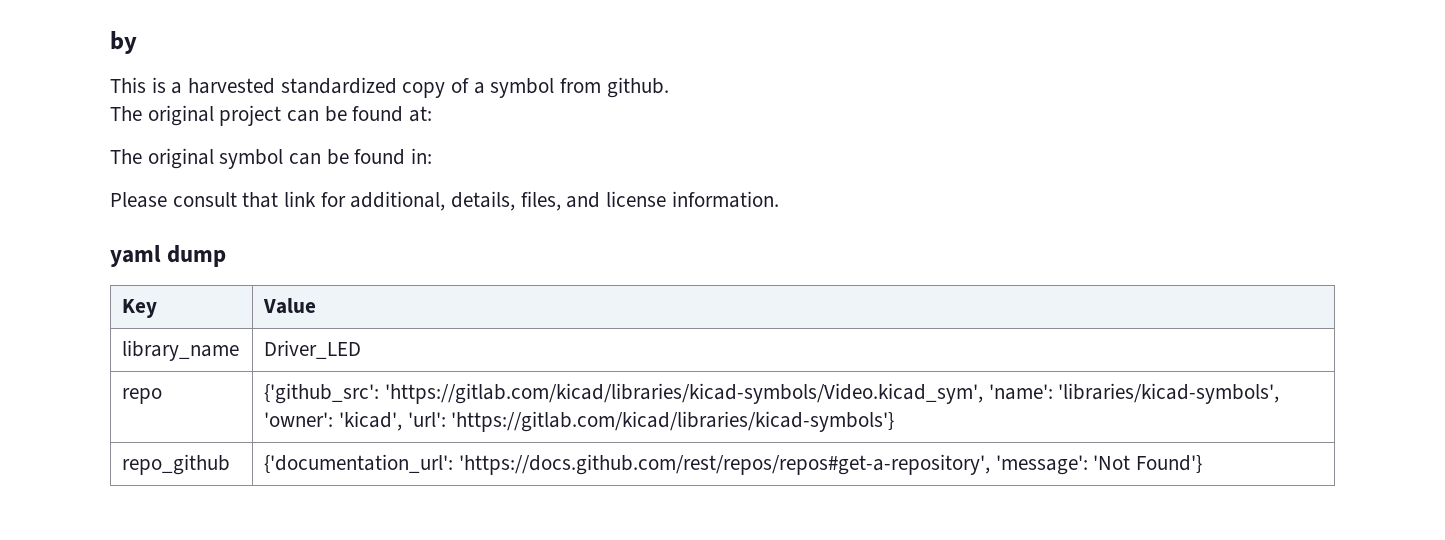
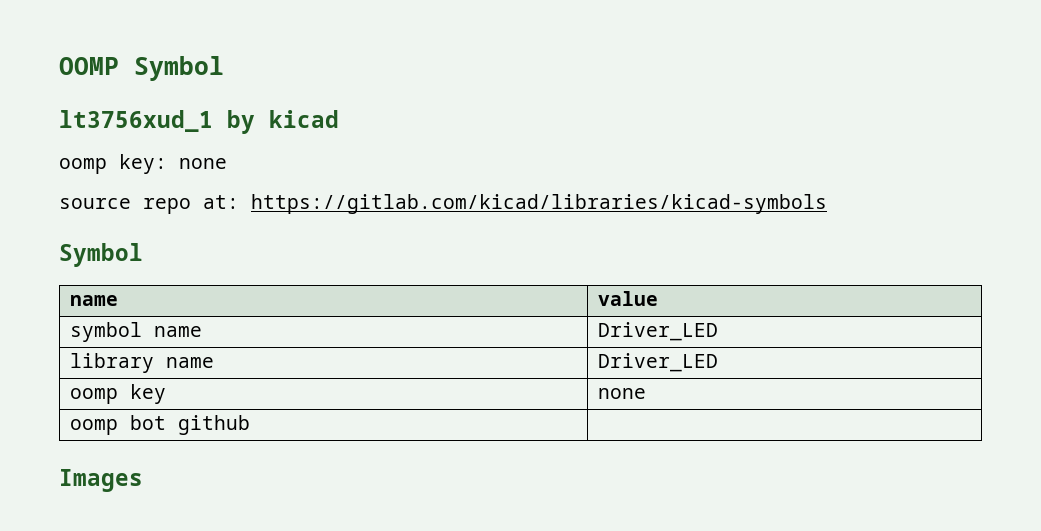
[110,31,137,54] [110,77,669,98] [110,105,433,126] [110,148,433,169] [110,191,779,211] [110,245,227,267] [122,299,158,318] [263,298,317,314] [122,340,240,361] [264,340,362,359] [122,388,163,404] [264,383,1280,404] [264,411,895,432] [122,454,231,475] [264,454,1202,475] by // This is a harvested standardized copy of a symbol from github. // The original project can be found at: // The original symbol can be found in: // Please consult that link for additional, details, files, and license information. // yaml dump // Key | Value // library_name | Driver_LED // repo | {'github_src': 'https://gitlab.com/kicad/libraries/kicad-symbols/Video.kicad_sym', 'name': 'libraries/kicad-symbols', 'owner': 'kicad', 'url': 'https://gitlab.com/kicad/libraries/kicad-symbols'} // repo_github | {'documentation_url': 'https://docs.github.com/rest/repos/repos#get-a-repository', 'message': 'Not Found'} -> [59,56,224,81] [59,110,339,134] [59,154,227,174] [59,194,827,214] [59,243,143,267] [70,295,119,306] [598,291,659,306] [70,322,203,342] [598,322,719,341] [70,353,215,373] [598,353,719,372] [70,384,167,404] [598,388,647,399] [70,415,251,435] [59,469,143,492] OOMP Symbol // lt3756xud_1 by kicad // oomp key: none // source repo at: https://gitlab.com/kicad/libraries/kicad-symbols // Symbol // name | value // symbol name | Driver_LED // library name | Driver_LED // oomp key | none // oomp bot github | // Images

